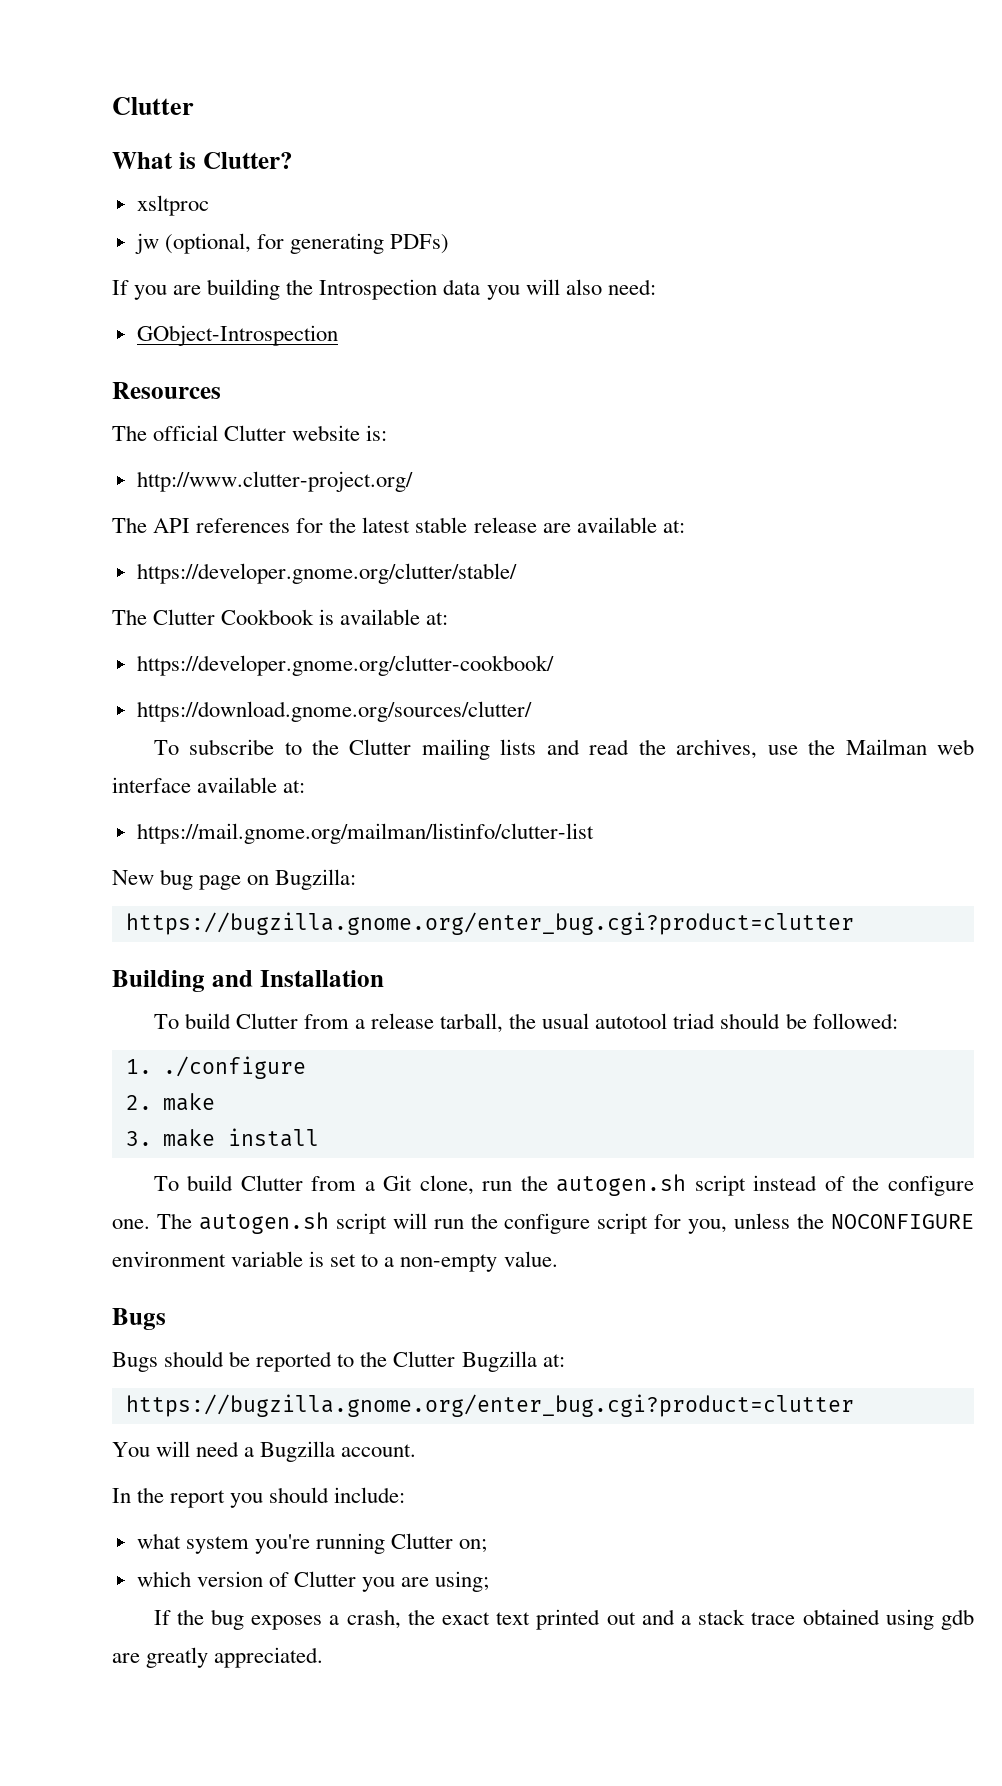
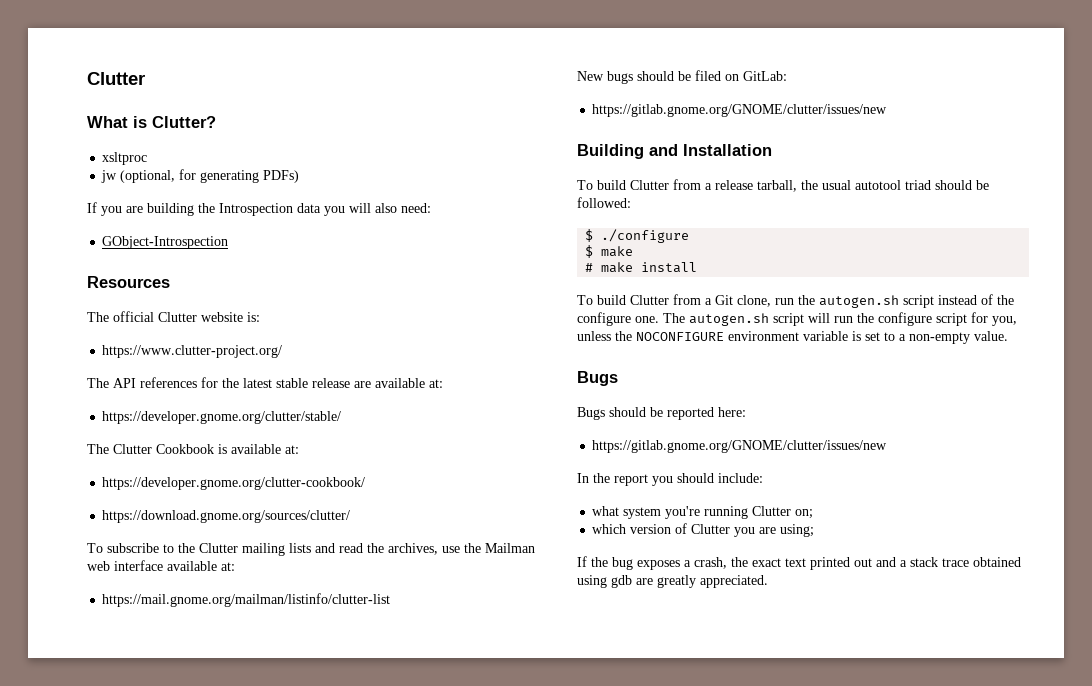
[136,471,413,492] http://www.clutter-project.org/ -> [102,345,283,358] https://www.clutter-project.org/
[160,869,357,890] [125,912,854,935] bug page on Bugzilla: // https://bugzilla.gnome.org/enter_bug.cgi?product=clutter -> [607,70,787,84] [592,104,888,117] bugs should be filed on GitLab: // https://gitlab.gnome.org/GNOME/clutter/issues/new
[125,1059,152,1074] 1. -> [585,229,594,242] $
[125,1095,152,1110] 2. -> [585,245,594,258] $
[125,1131,152,1146] 3. -> [585,263,594,272] #
[337,1351,565,1372] [125,1394,854,1417] [112,1441,417,1462] to the Clutter Bugzilla at: // https://bugzilla.gnome.org/enter_bug.cgi?product=clutter // You will need a Bugzilla account. -> [718,407,746,417] [592,440,888,453] here: // https://gitlab.gnome.org/GNOME/clutter/issues/new

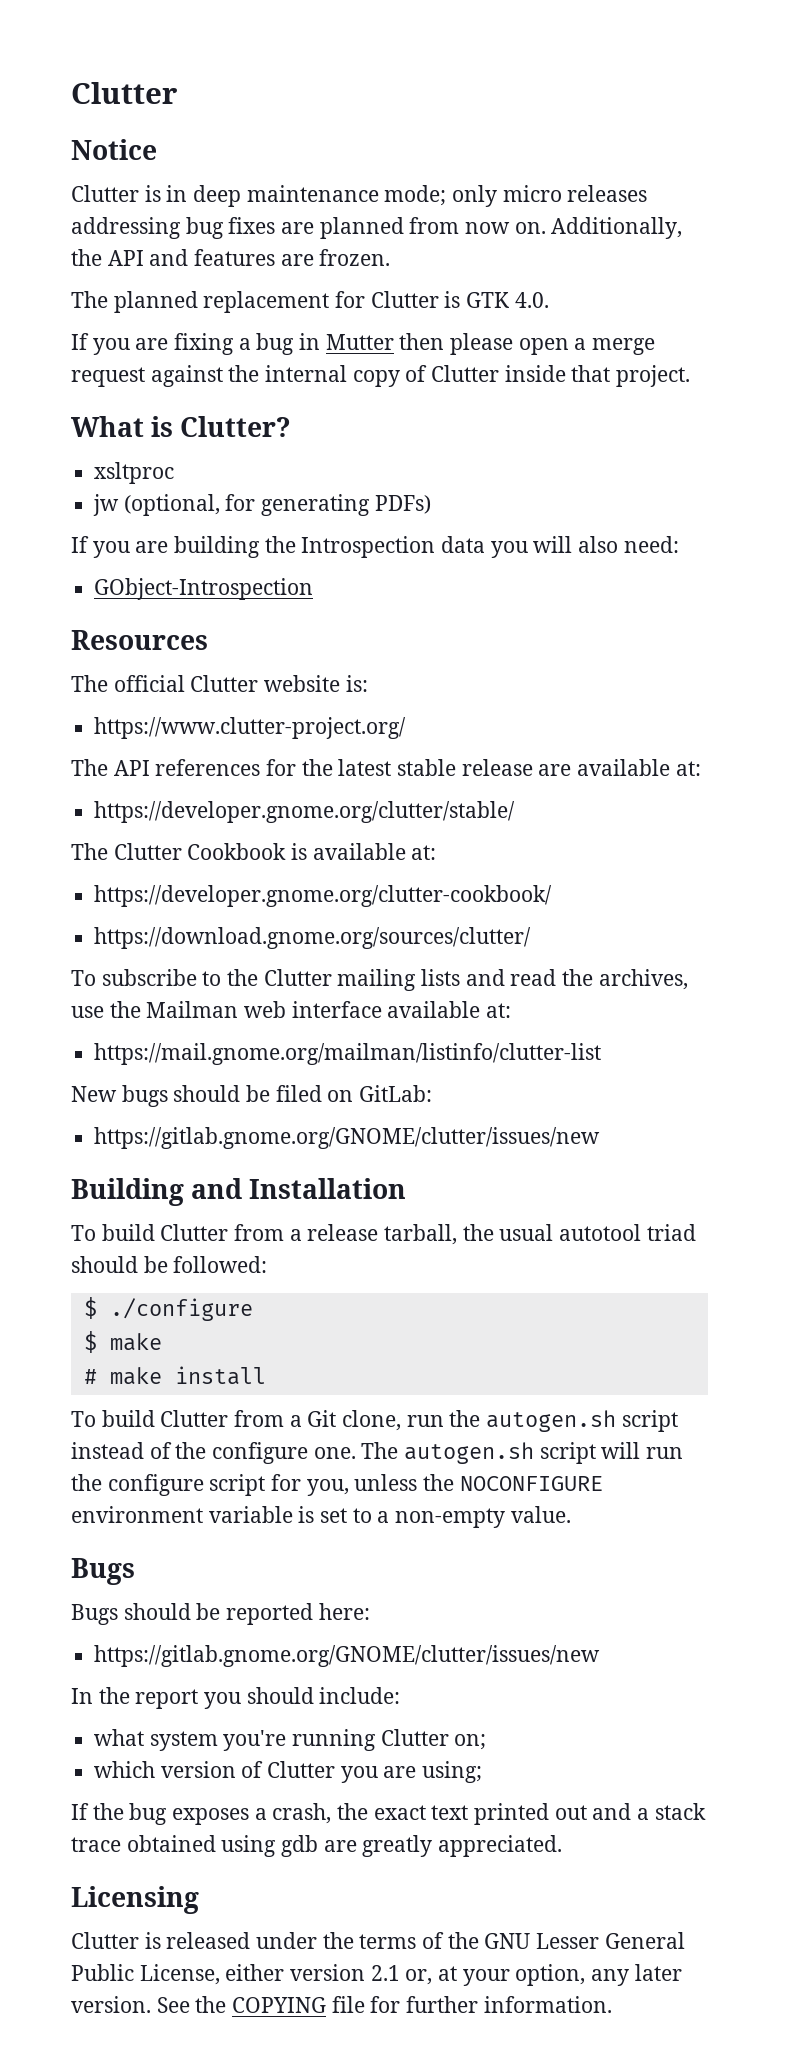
[87,72,145,85] Clutter -> [71,82,177,104] [71,139,157,160] [71,185,648,207] [71,217,683,239] [71,249,391,266] [71,291,549,313] [71,333,656,355] [71,365,691,387] Clutter // Notice // Clutter is in deep maintenance mode; only micro releases addressing bug fixes are planned from now on. Additionally, the API and features are frozen. // The planned replacement for Clutter is GTK 4.0. // If you are fixing a bug in Mutter then please open a merge request against the internal copy of Clutter inside that project.
(768, 581) none -> [71,1886,199,1914] [71,1932,685,1949] [71,1964,682,1986] [71,1996,612,2013] // Licensing // Clutter is released under the terms of the GNU Lesser General Public License, either version 2.1 or, at your option, any later version. See the COPYING file for further information.

